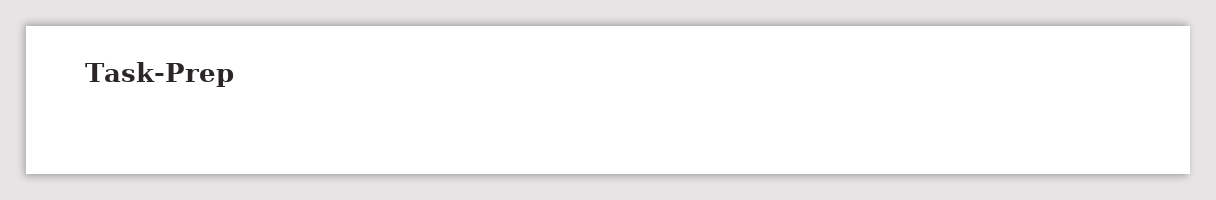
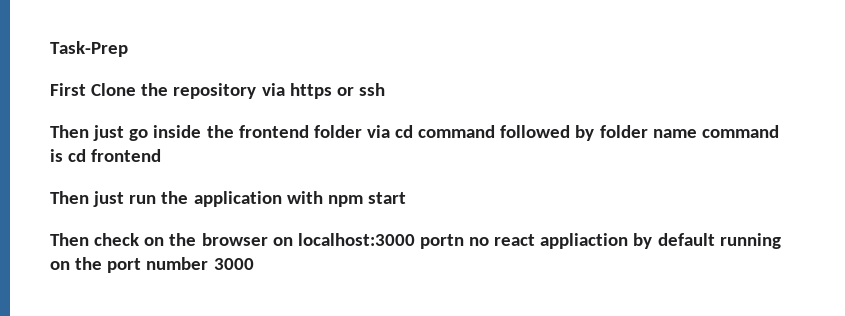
(234, 74) none -> [50,83,385,99] [50,125,779,141] [50,149,162,162] [50,191,406,207] [50,233,781,249] [50,257,254,273] // First Clone the repository via https or ssh // Then just go inside the frontend folder via cd command followed by folder name command is cd frontend // Then just run the application with npm start // Then check on the browser on localhost:3000 portn no react appliaction by default running on the port number 3000

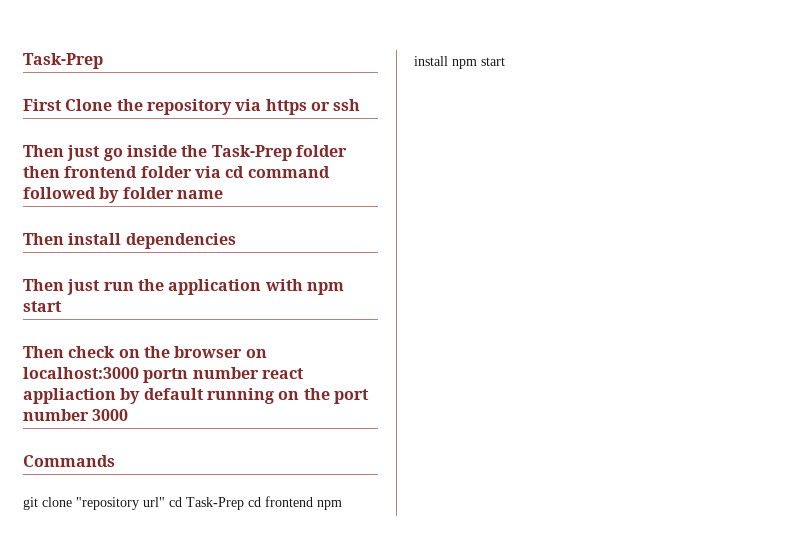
(234, 131) none -> [211,145,347,161] [23,166,60,178] Task-Prep folder then
[701,125,779,138] [50,149,162,162] command is cd frontend -> [23,233,236,249] // Then install dependencies
[469,237,490,246] no -> [192,367,259,379] number
(254, 264) none -> [23,455,115,467] [23,496,342,510] [414,56,505,69] // Commands // git clone "repository url" cd Task-Prep cd frontend npm install npm start

